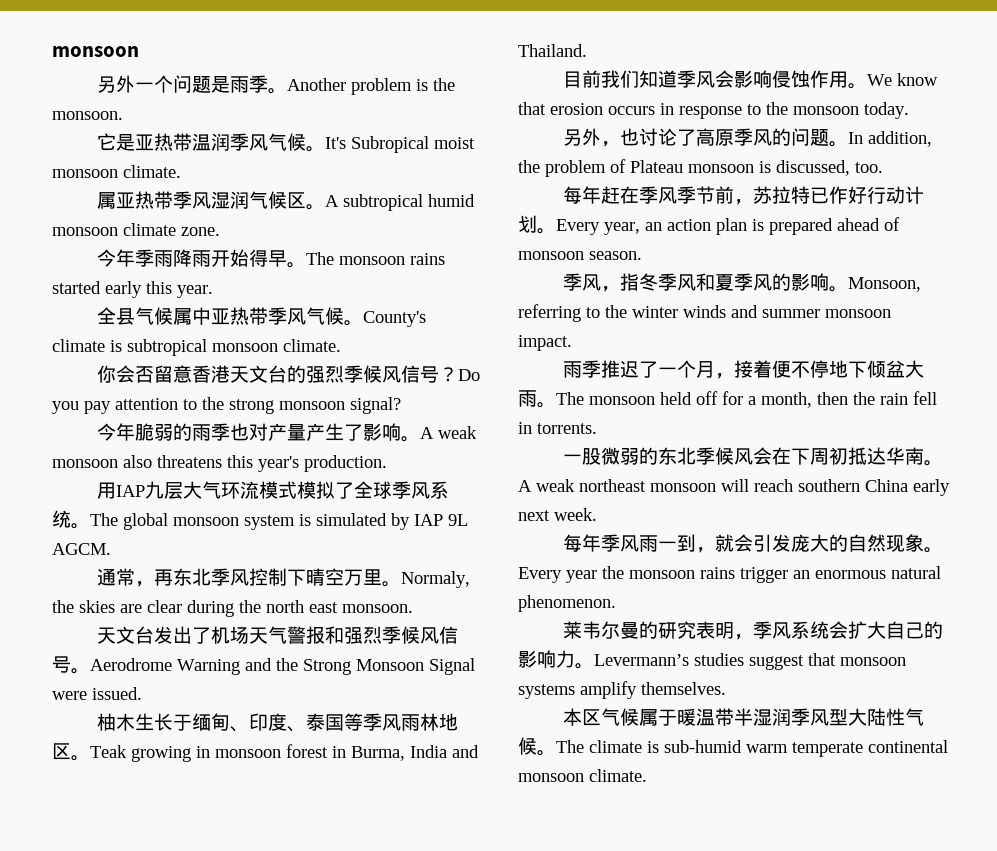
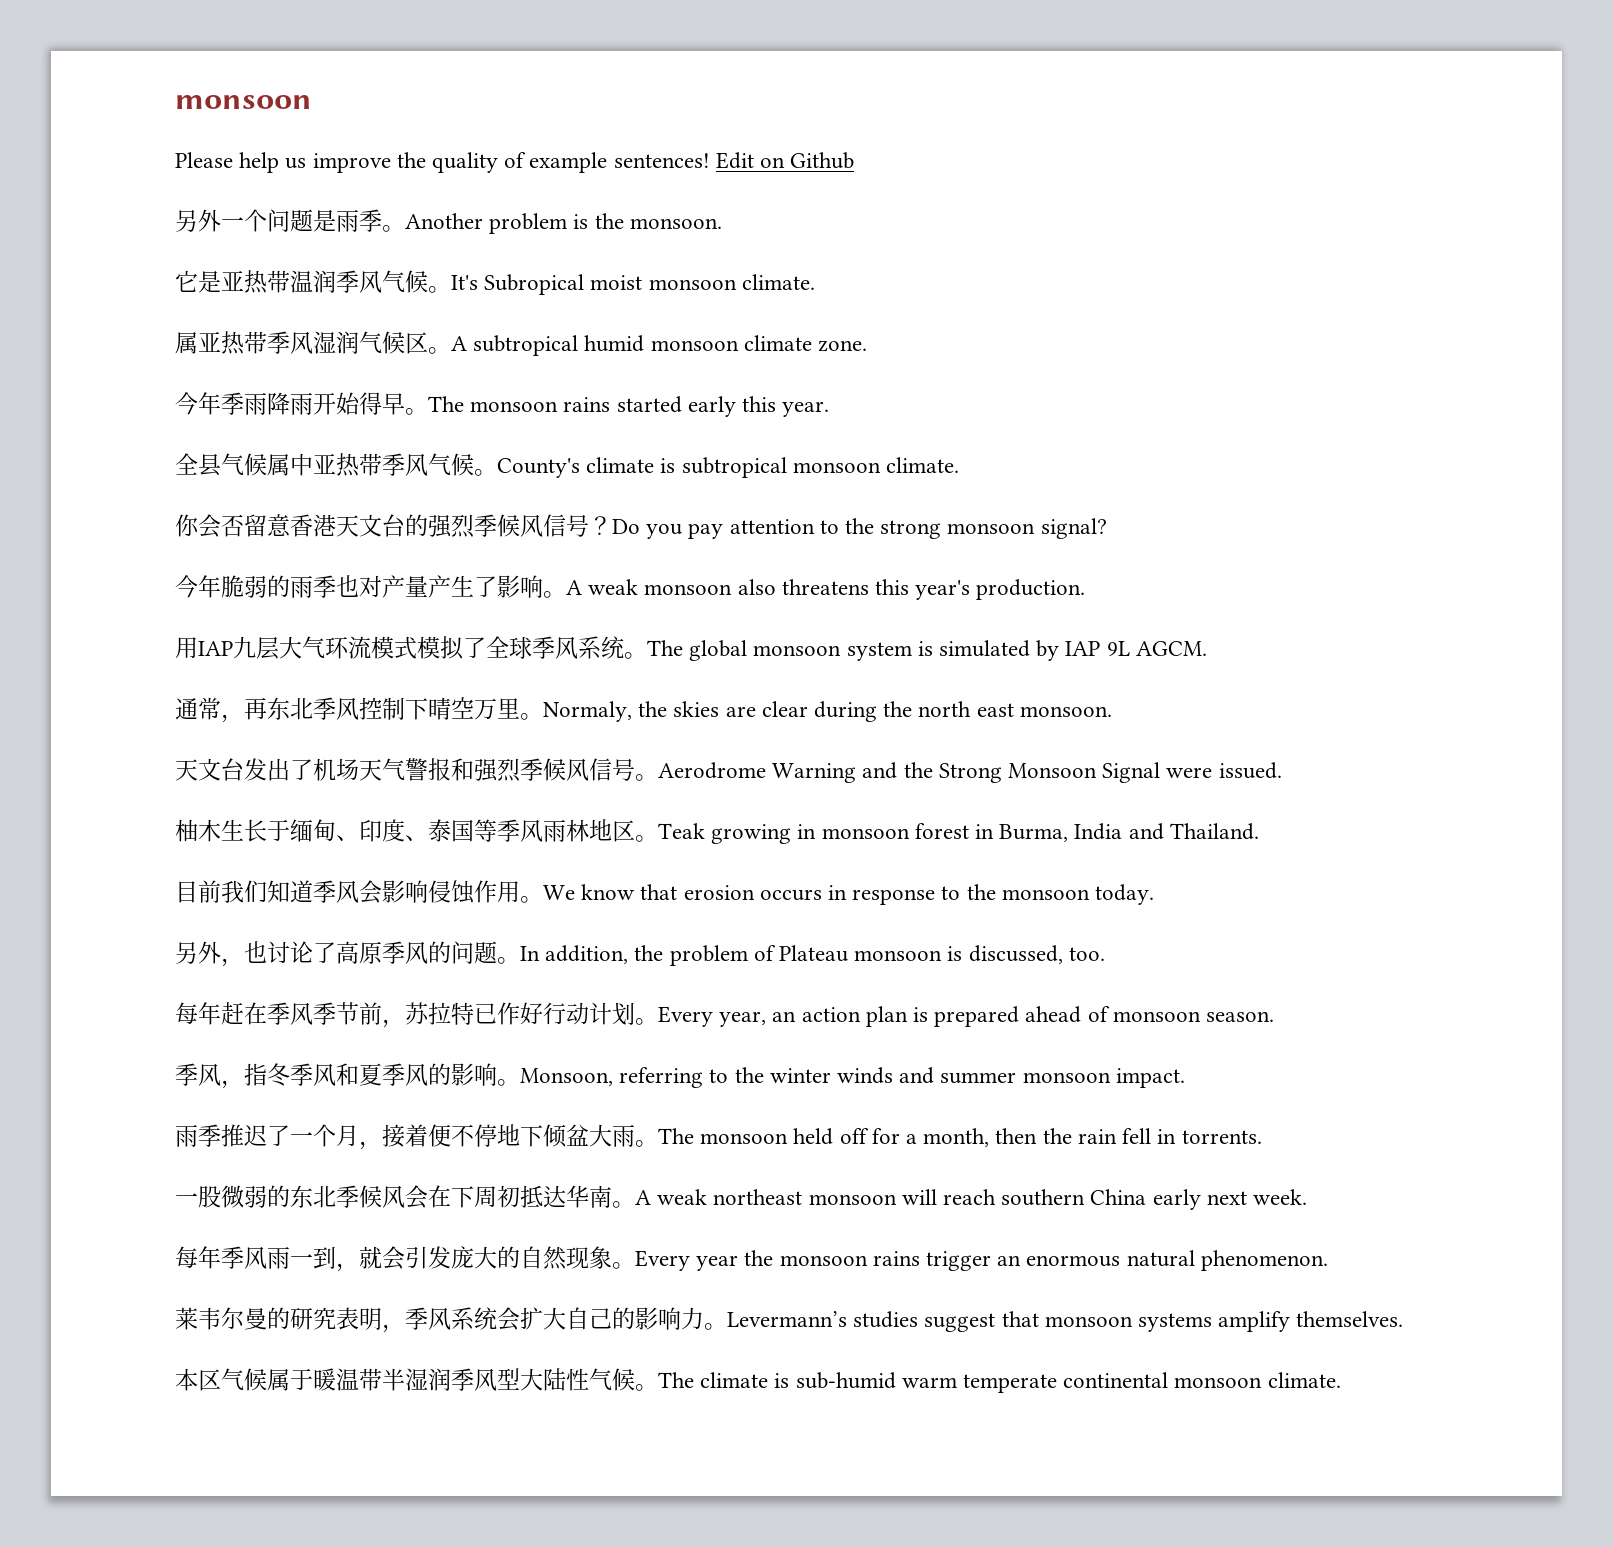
[52,46,139,57] monsoon -> [175,95,312,109] [175,152,855,173] monsoon // Please help us improve the quality of example sentences! Edit on Github

